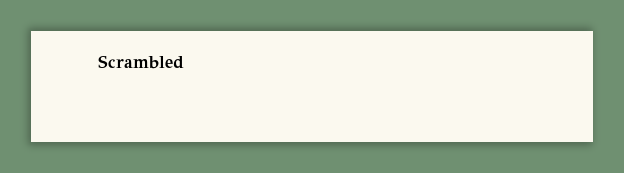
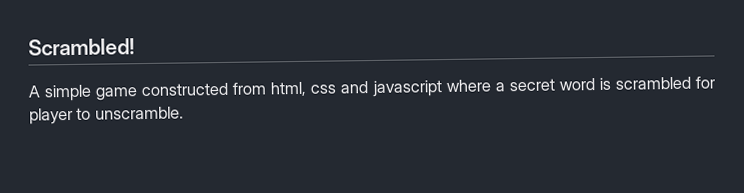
[98,55,184,69] Scrambled -> [28,38,135,56] [28,76,716,102] [29,106,184,125] Scrambled! // A simple game constructed from html, css and javascript where a secret word is scrambled for player to unscramble.

